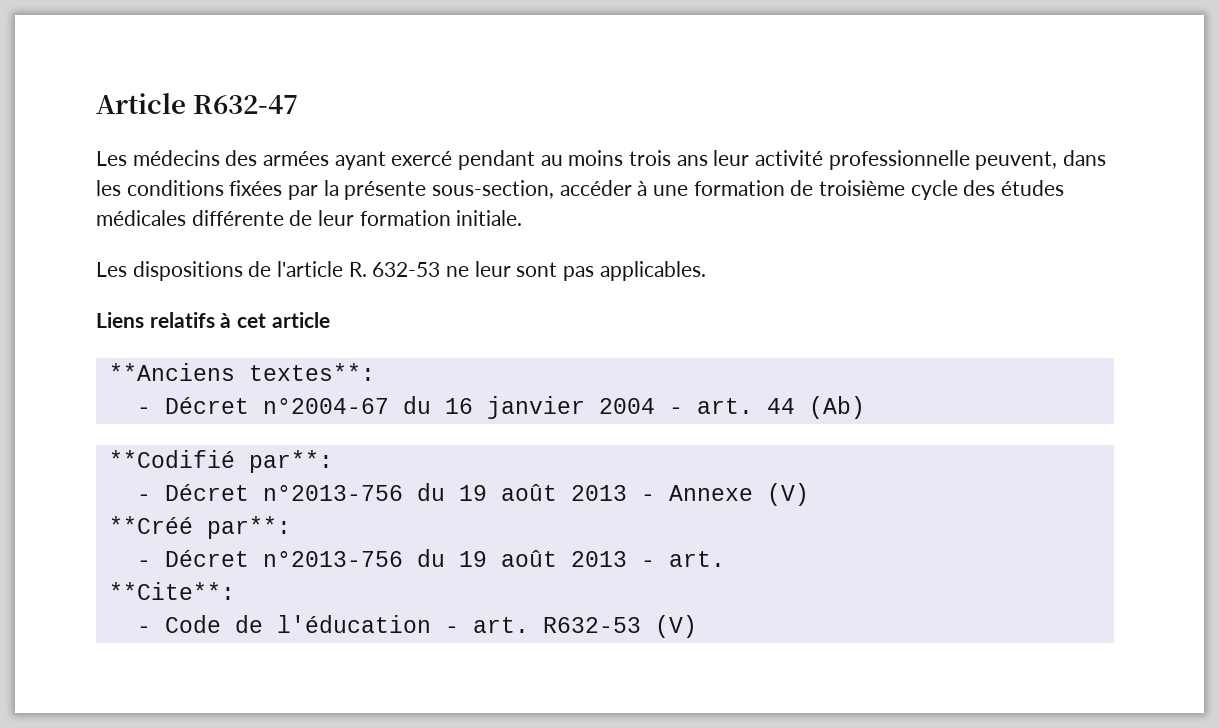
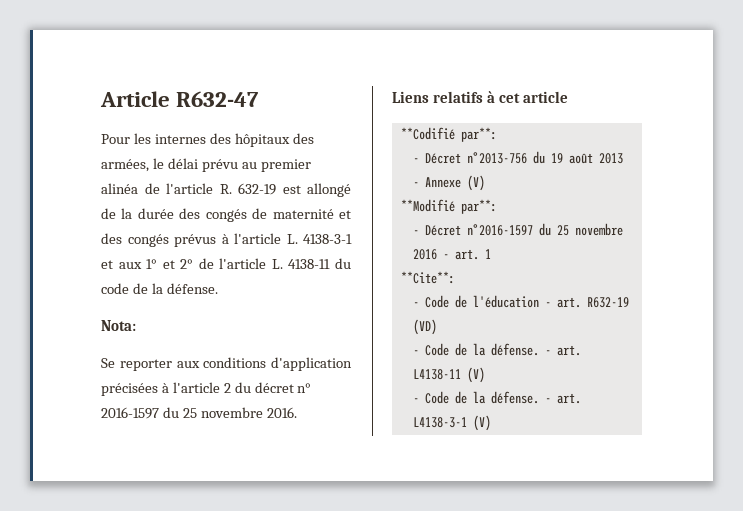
[96,150,1107,170] [96,180,1065,200] [96,210,523,226] [96,261,706,281] Les médecins des armées ayant exercé pendant au moins trois ans leur activité professionnelle peuvent, dans les conditions fixées par la présente sous-section, accéder à une formation de troisième cycle des études médicales différente de leur formation initiale. // Les dispositions de l'article R. 632-53 ne leur sont pas applicables. -> [101,133,314,147] [101,158,311,172] [101,183,351,197] [101,208,351,222] [101,233,352,247] [101,258,351,269] [101,283,218,294] [101,320,136,331] [101,357,352,371] [101,382,312,396] [101,407,297,419] Pour les internes des hôpitaux des armées, le délai prévu au premier alinéa de l'article R. 632-19 est allongé de la durée des congés de maternité et des congés prévus à l'article L. 4138-3-1 et aux 1° et 2° de l'article L. 4138-11 du code de la défense. // Nota: // Se reporter aux conditions d'application précisées à l'article 2 du décret n° 2016-1597 du 25 novembre 2016.
[108,363,375,381] [136,396,865,419] // **Anciens textes**: // - Décret n°2004-67 du 16 janvier 2004 - art. 44 (Ab) -> (568, 97) none
[108,516,291,539] [136,549,725,567] **Créé par**: // - Décret n°2013-756 du 19 août 2013 - art. -> [400,199,497,214] [412,223,623,236] [412,249,491,260] **Modifié par**: // - Décret n°2016-1597 du 25 novembre 2016 - art. 1
[542,617,641,633] R632-53 -> [586,297,629,308] [412,319,437,335] [412,343,581,356] [412,367,485,383] [412,391,581,404] [412,417,467,428] R632-19 (VD) // - Code de la défense. - art. L4138-11 (V) // - Code de la défense. - art. L4138-3-1

